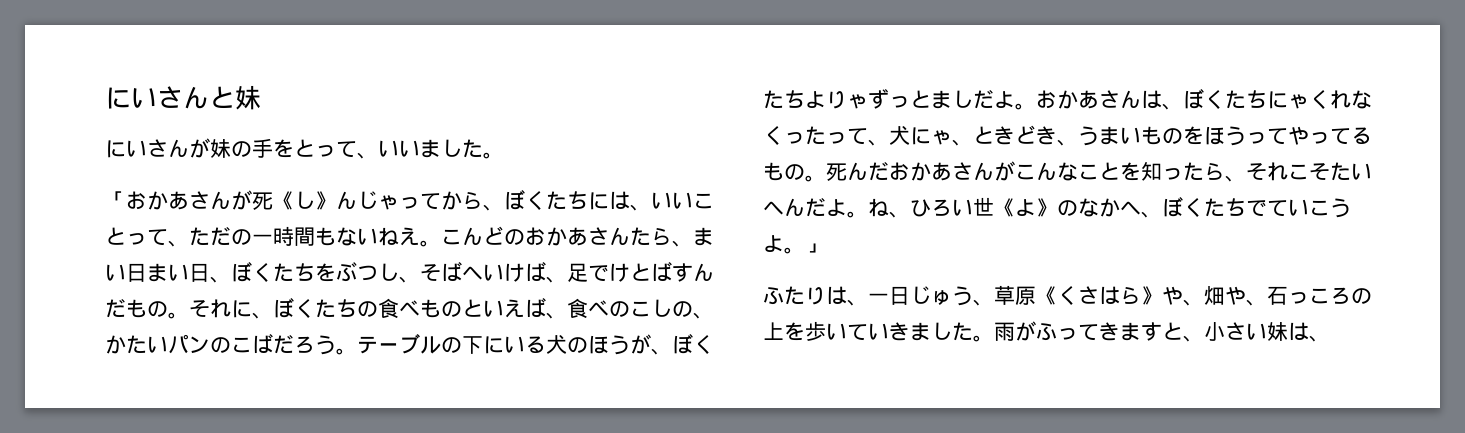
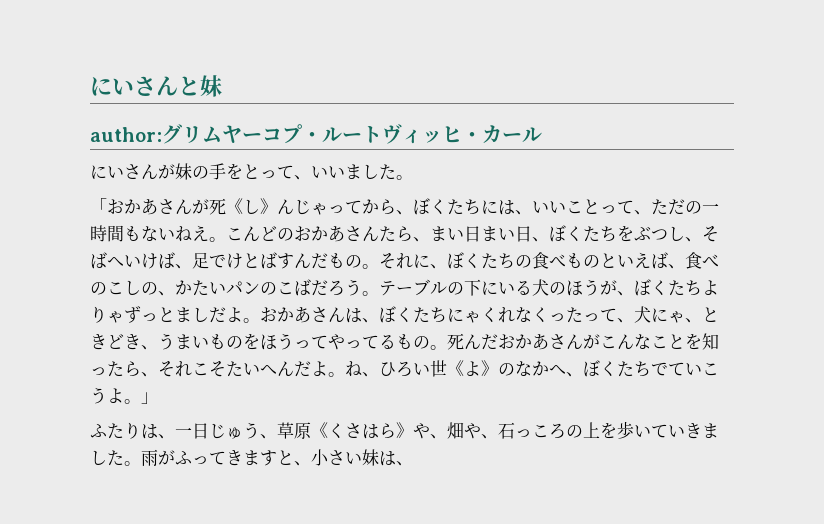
(261, 97) none -> [90,124,542,144] // author:グリムヤーコプ・ルートヴィッヒ・カール

